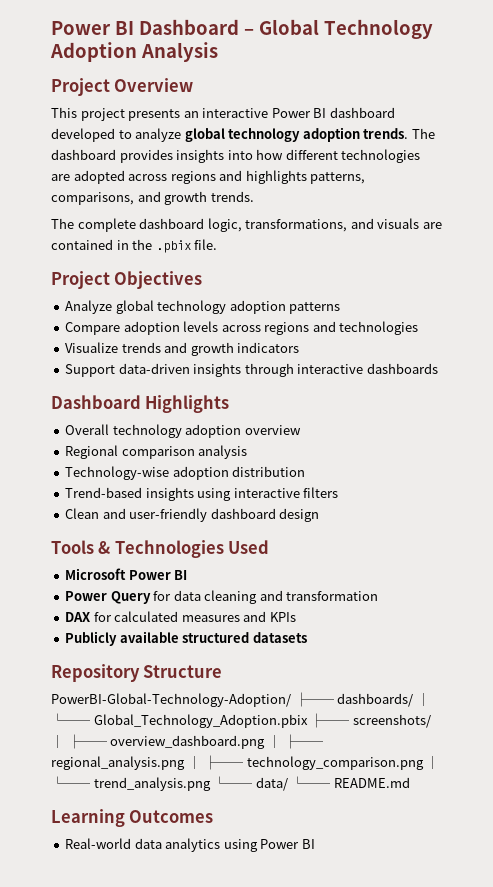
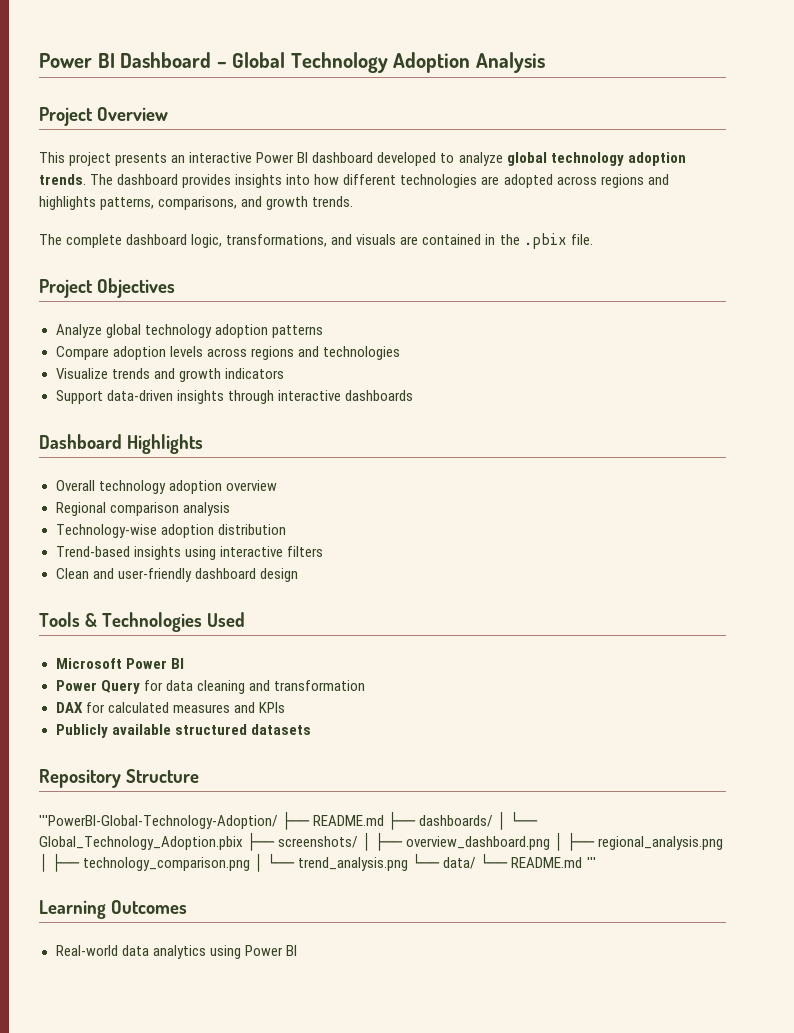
[51,693,291,707] PowerBI-Global-Technology-Adoption/ -> [39,811,385,830] '''PowerBI-Global-Technology-Adoption/ ├── README.md
(410, 782) none -> [586,857,596,868] '''

